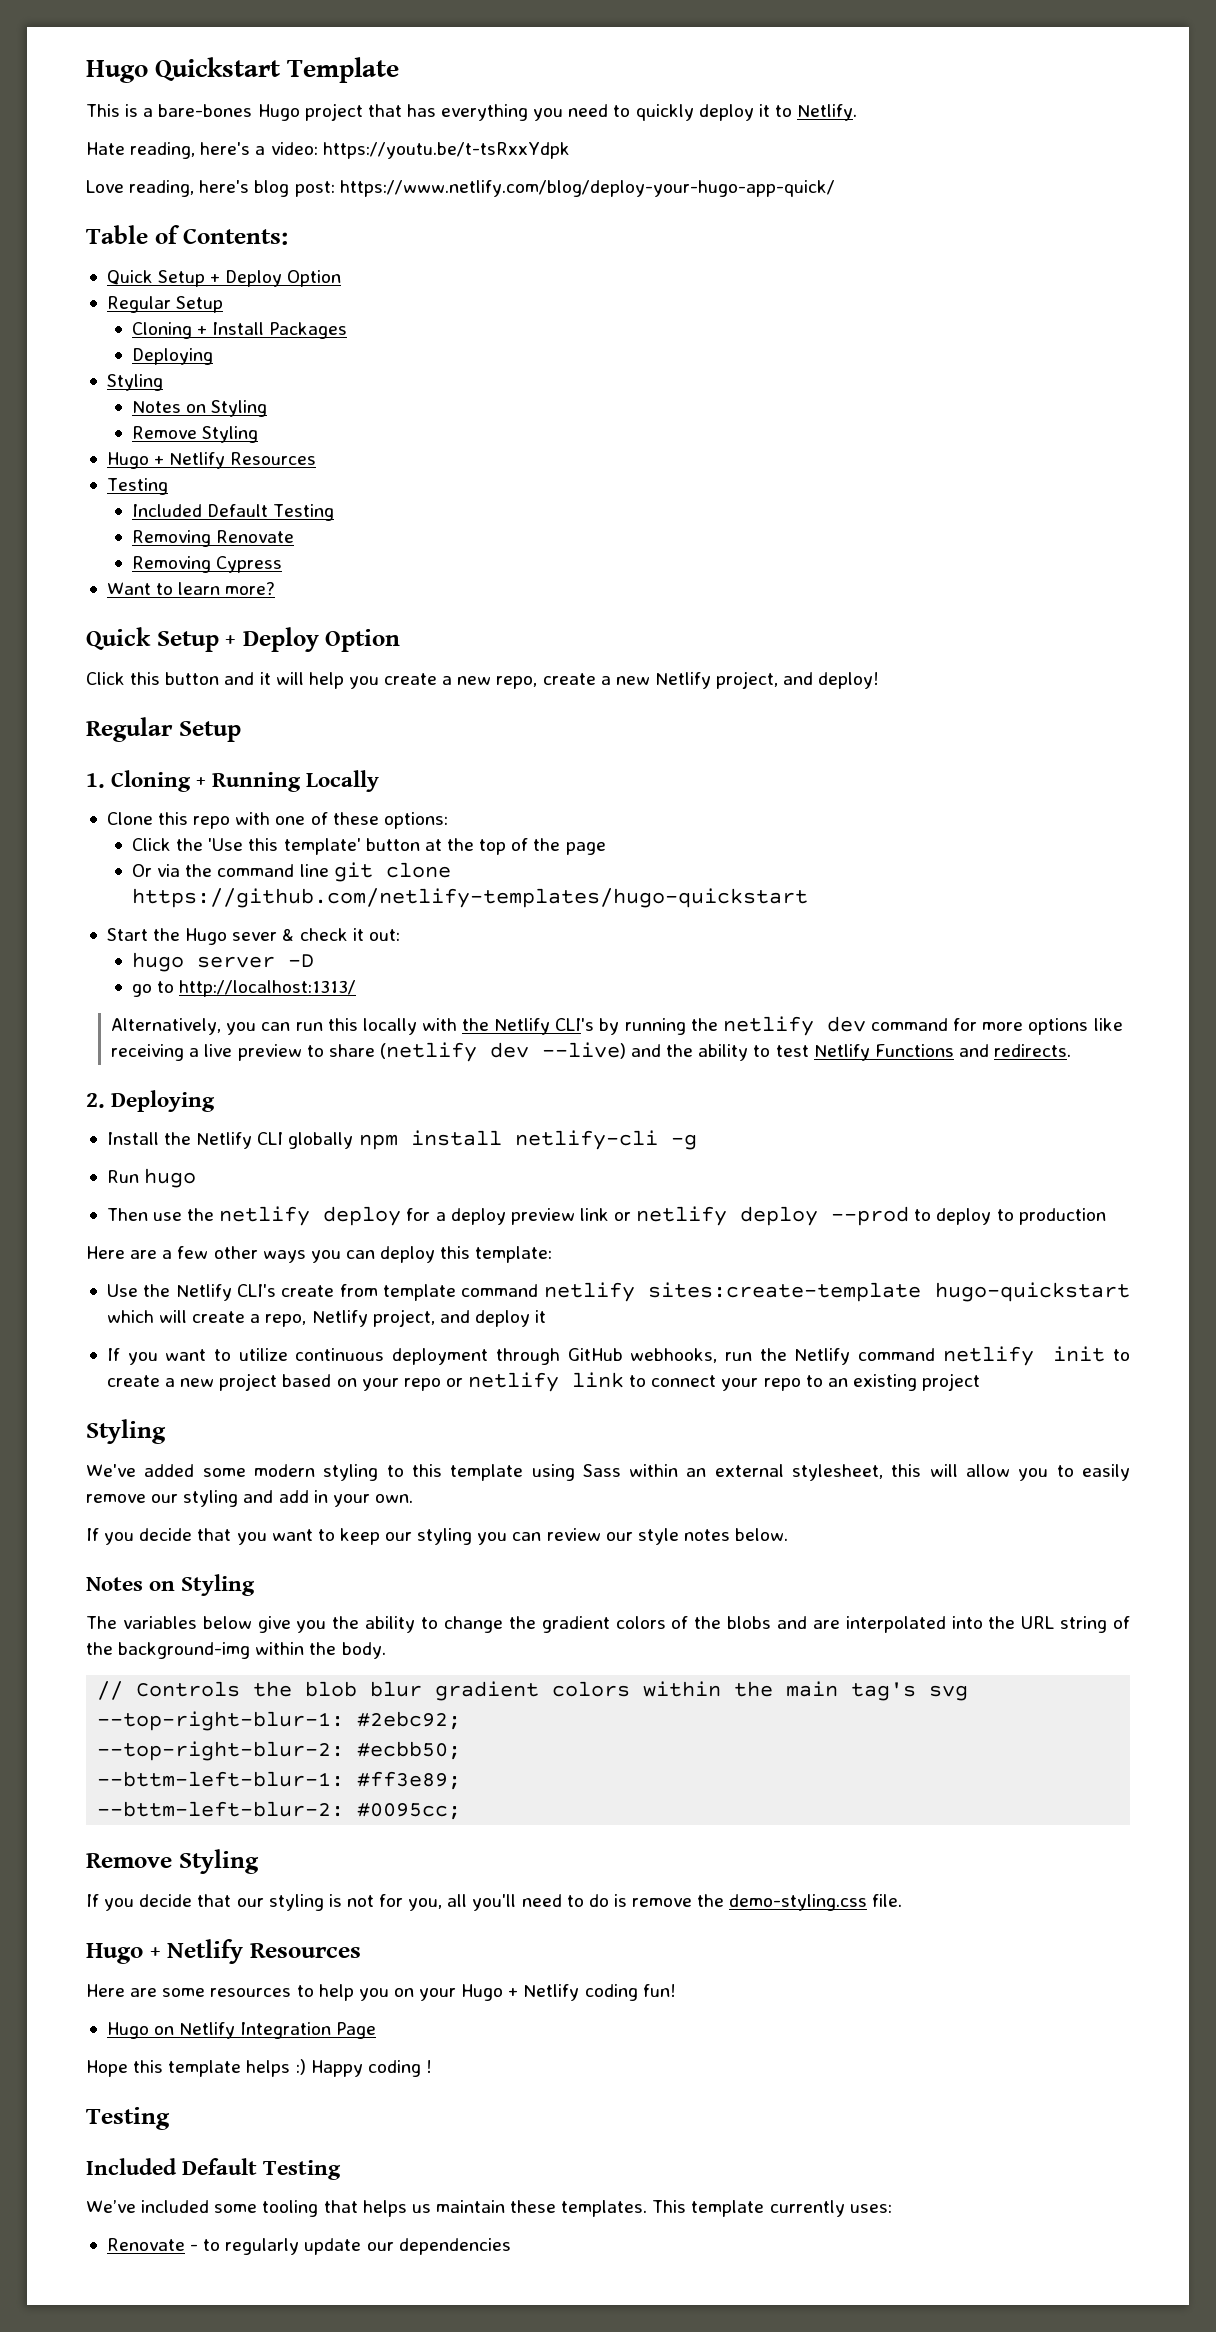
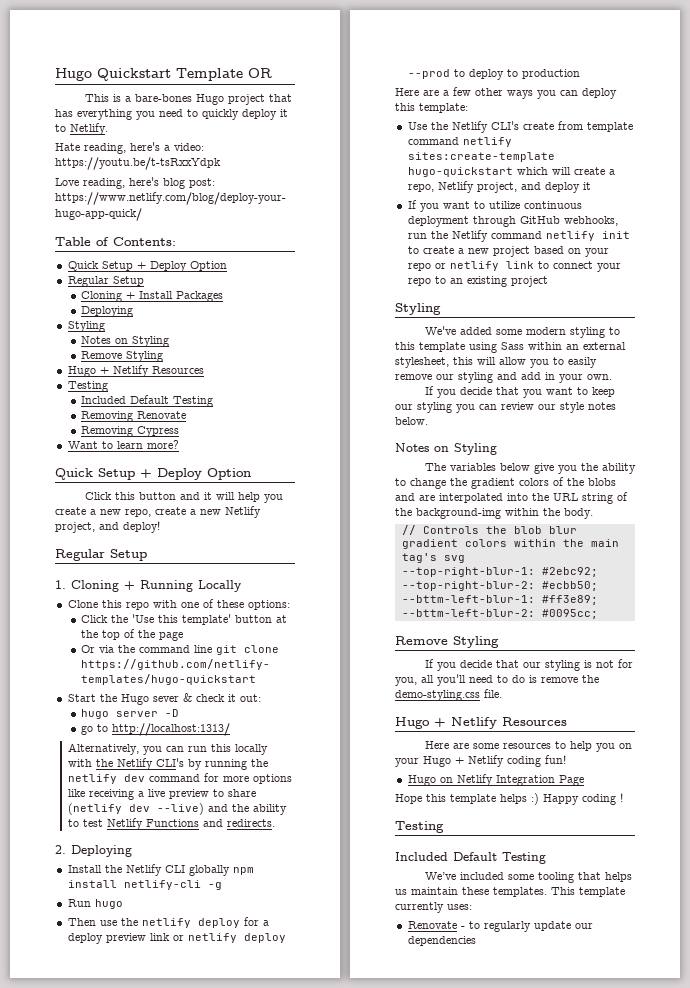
(400, 70) none -> [248,68,272,78] OR

